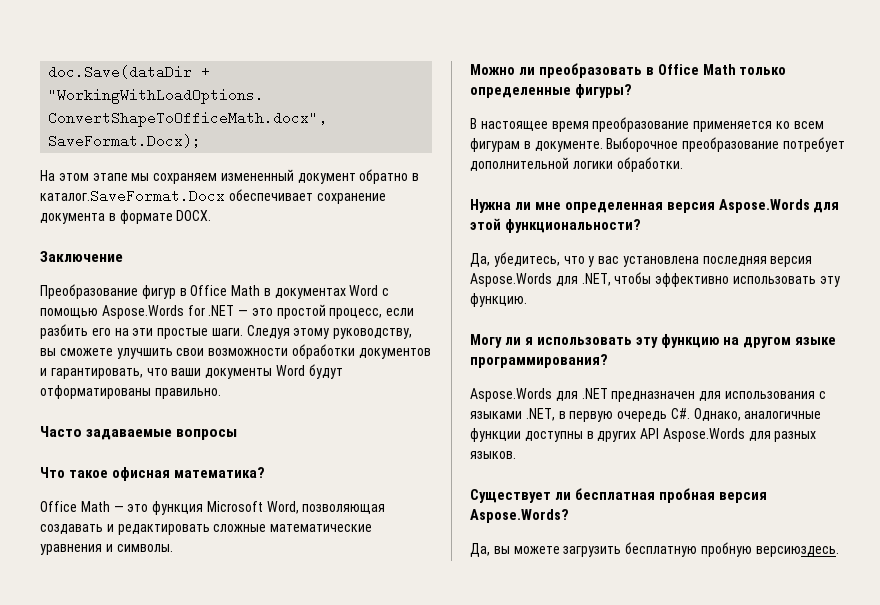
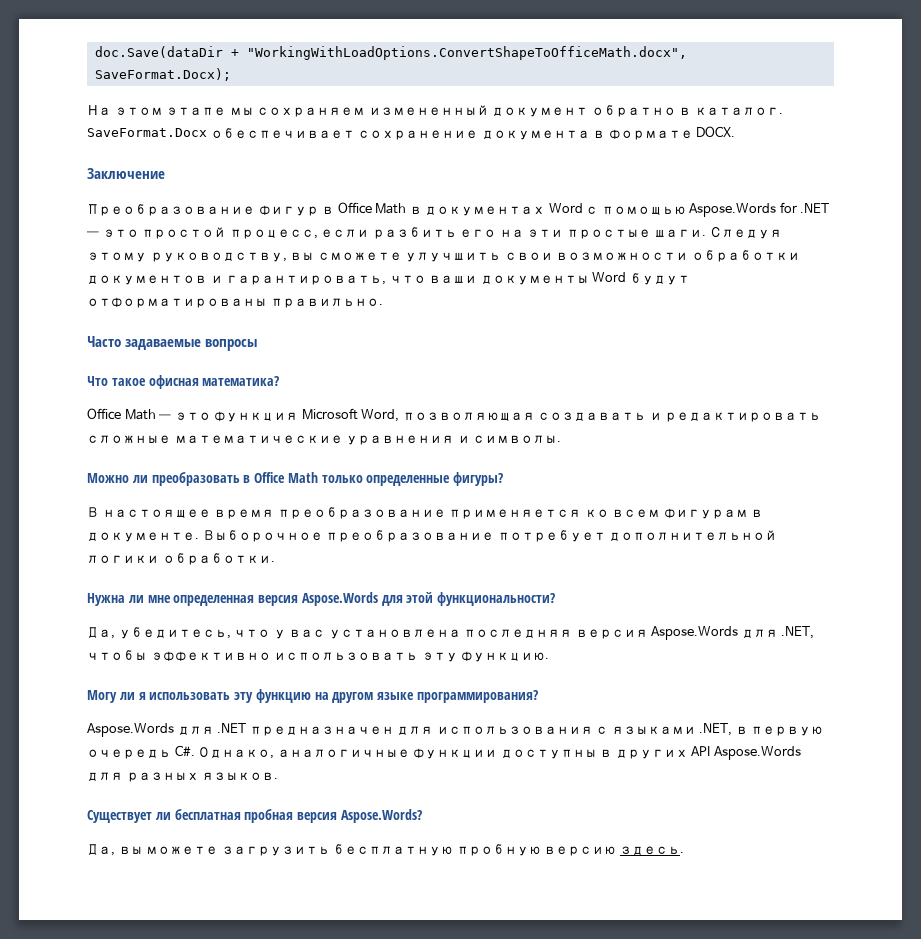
[40,189,225,203] каталог.SaveFormat.Docx -> [694,107,783,116] [87,128,207,137] каталог. SaveFormat.Docx
[755,546,839,557] версиюздесь. -> [544,846,684,856] версию здесь.

